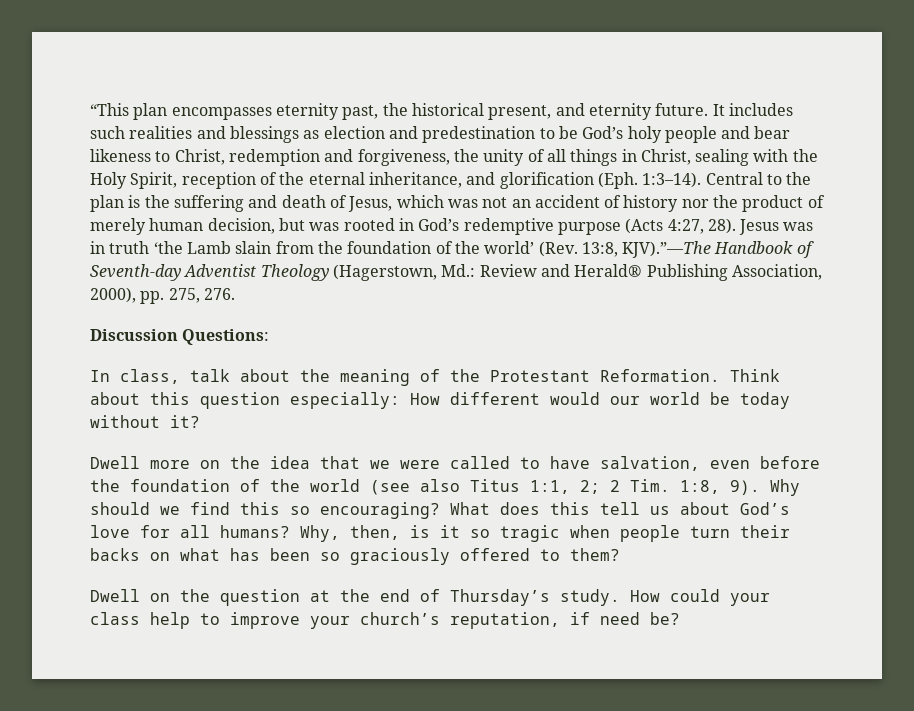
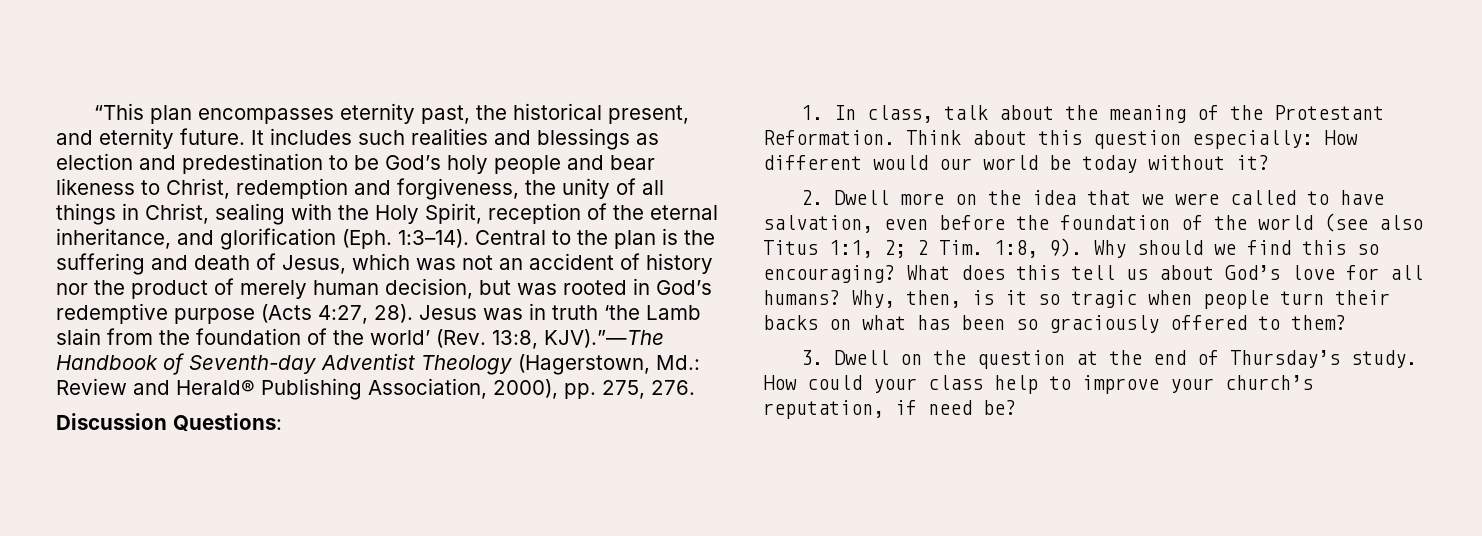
(270, 337) none -> [800,105,823,120] 1.
(200, 421) none -> [800,190,823,205] 2.
(620, 554) none -> [800,350,823,365] 3.

